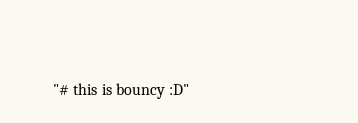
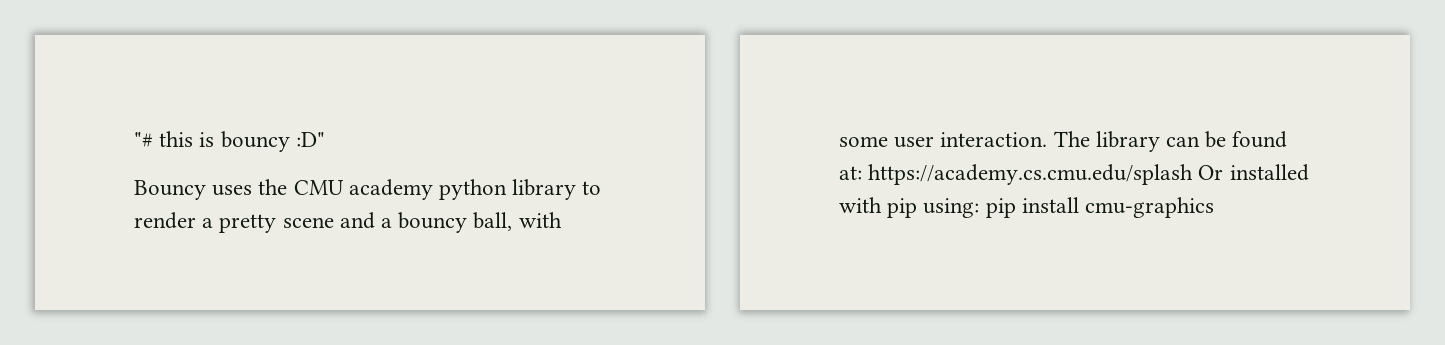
(190, 89) none -> [134,179,602,200] [134,212,562,233] [839,131,1288,152] [839,164,1309,185] [839,197,1215,218] // Bouncy uses the CMU academy python library to render a pretty scene and a bouncy ball, with some user interaction. The library can be found at: https://academy.cs.cmu.edu/splash Or installed with pip using: pip install cmu-graphics

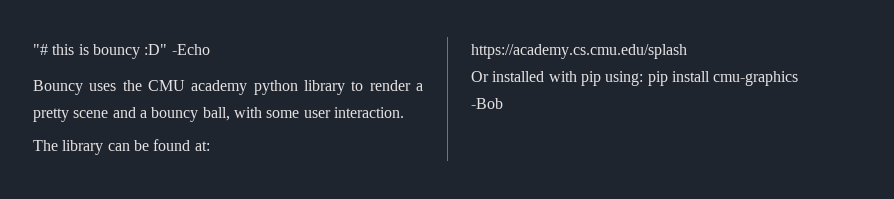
(325, 139) none -> [171,44,210,55] -Echo
(1048, 139) none -> (404, 112) //
(1194, 174) none -> (687, 51) //
(1215, 207) none -> [471,98,503,109] // -Bob

